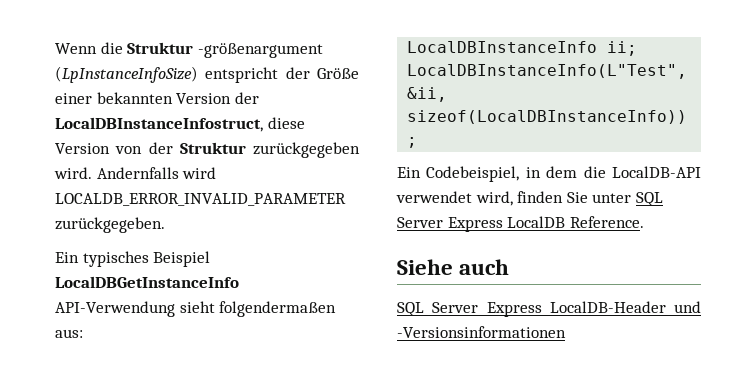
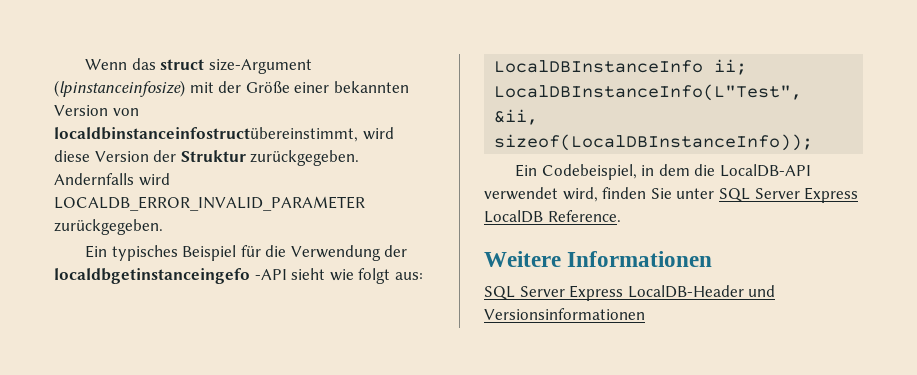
[100,42,323,58] [55,66,279,83] die Struktur -größenargument (LpInstanceInfoSize) entspricht -> [131,58,312,74] [54,80,214,97] das struct size-Argument (lpinstanceinfosize) mit
[234,92,259,104] [55,117,263,132] der LocalDBInstanceInfostruct, -> [112,108,139,116] [54,127,394,142] von localdbinstanceinfostructübereinstimmt, wird
[115,146,143,154] von -> (149, 156) none
[253,142,360,158] [54,167,92,179] zurückgegeben wird. -> [250,150,360,166] zurückgegeben.
[55,276,239,288] [55,301,337,317] LocalDBGetInstanceInfo API-Verwendung sieht folgendermaßen -> [240,245,408,261] [54,268,391,284] für die Verwendung der localdbgetinstanceingefo -API sieht wie folgt
[397,259,510,275] Siehe auch -> [484,251,713,267] Weitere Informationen
[397,326,566,338] -Versionsinformationen -> [484,308,645,320] Versionsinformationen

